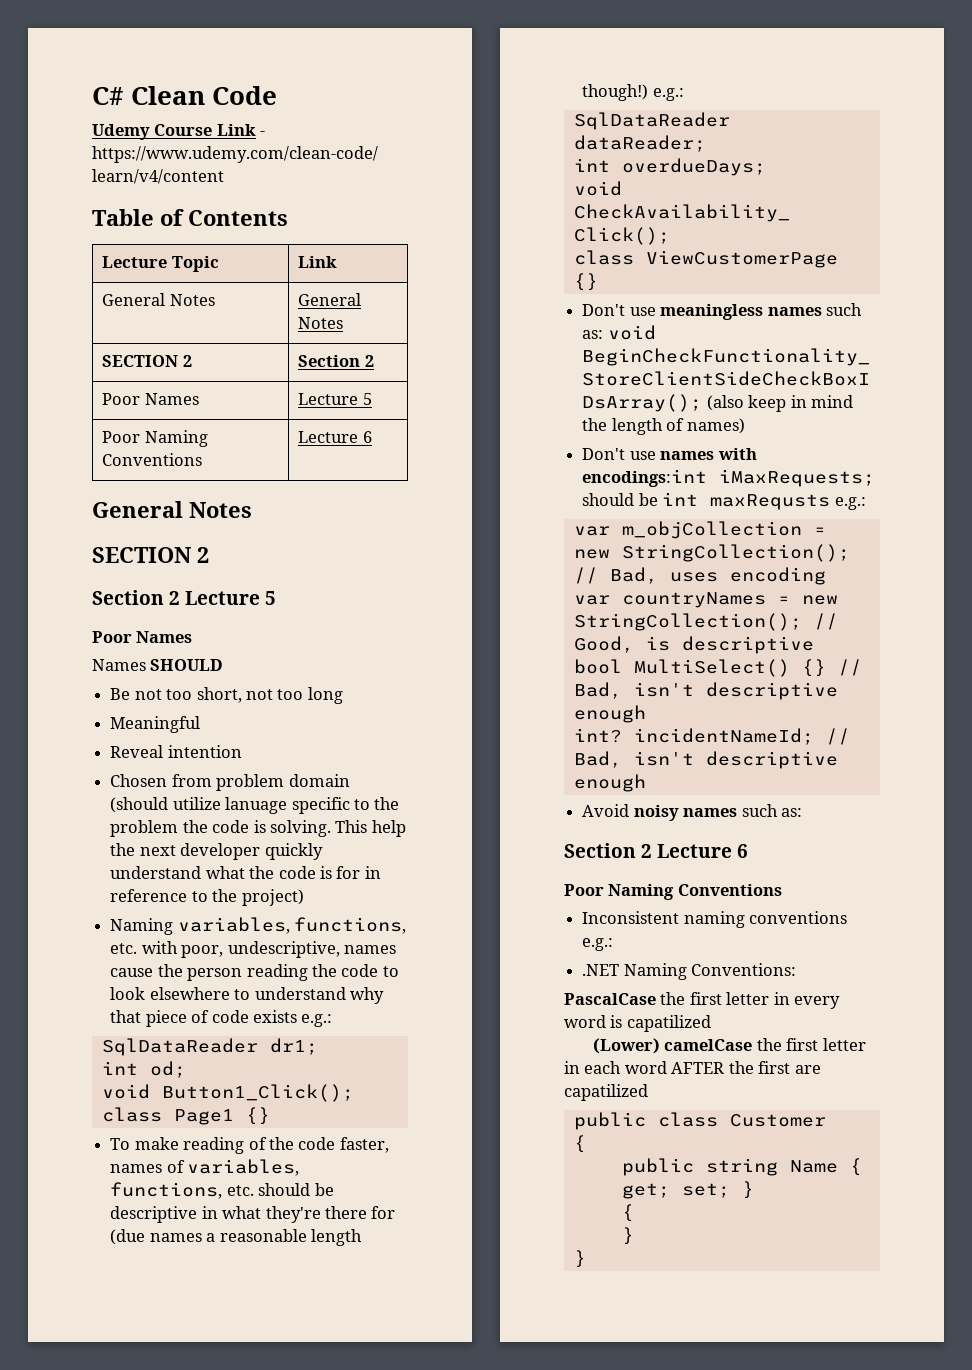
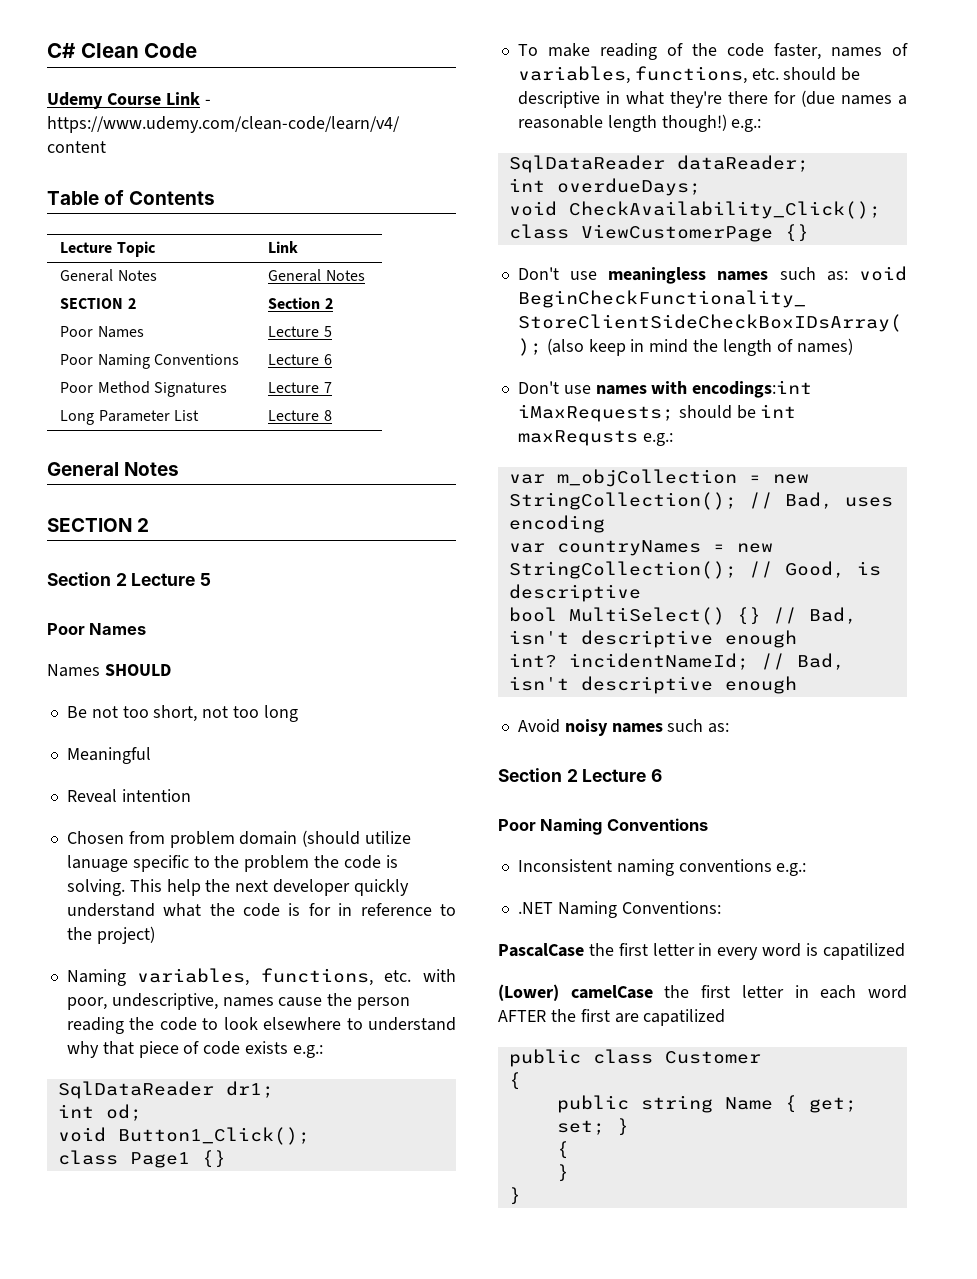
(372, 437) none -> [60,381,227,397] [268,382,332,393] [60,410,199,425] [268,410,332,421] // Poor Method Signatures | Lecture 7 // Long Parameter List | Lecture 8

